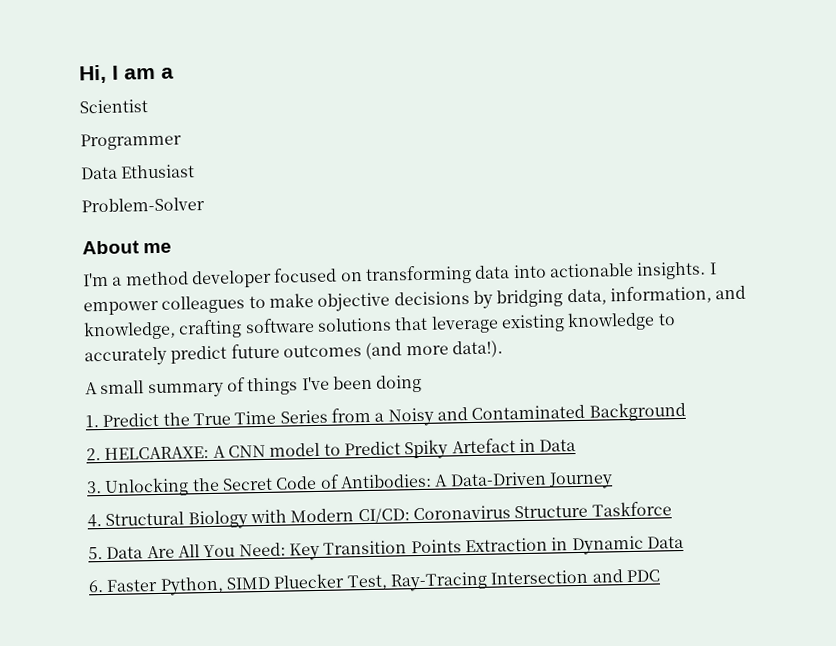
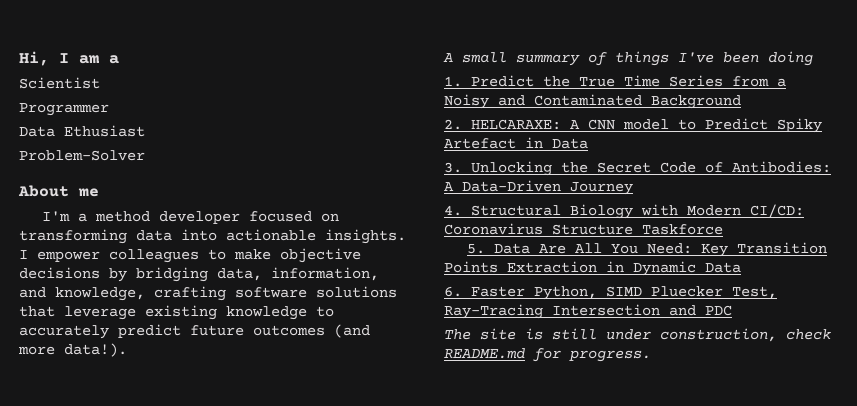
(660, 576) none -> [444,328,831,342] [444,348,651,362] // The site is still under construction, check README.md for progress.

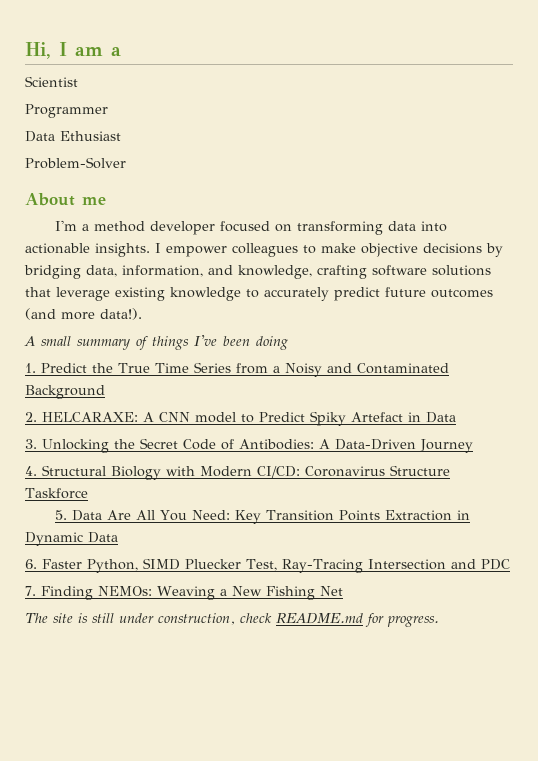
(732, 310) none -> [25,586,343,600] // 7. Finding NEMOs: Weaving a New Fishing Net

